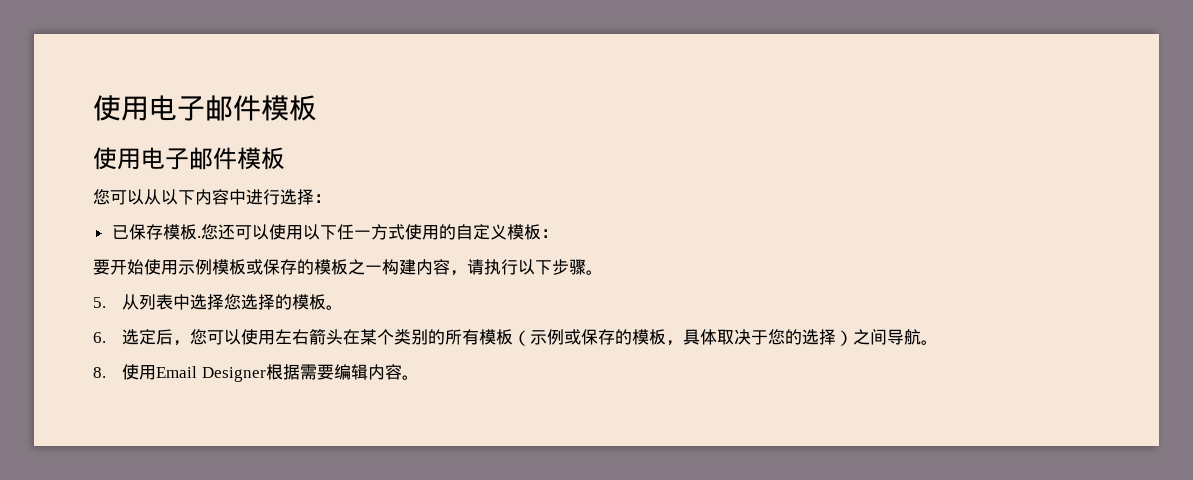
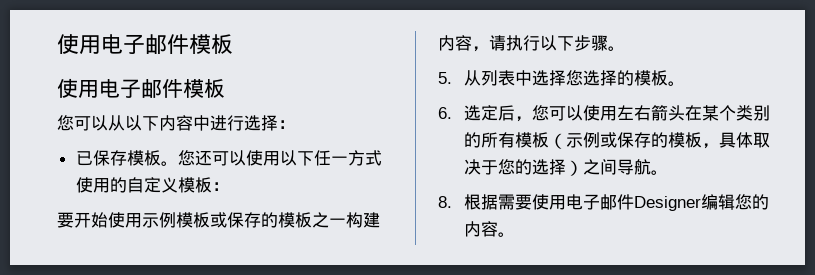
[196,236,201,238] . -> [160,161,178,166] 。
[122,364,369,382] 使用Email Designer根据需要编辑 -> [464,194,770,211] 根据需要使用电子邮件Designer编辑您的

